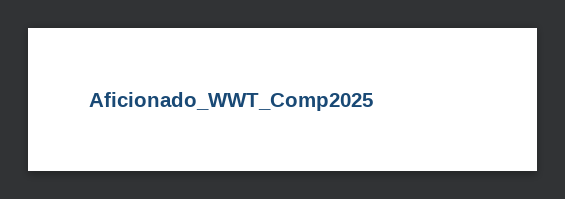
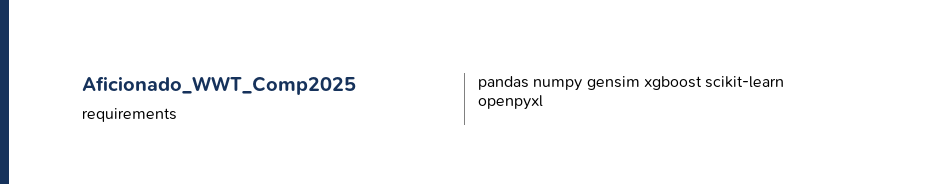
(373, 101) none -> [82,108,177,122] [478,76,785,91] [478,95,543,110] // requirements // pandas numpy gensim xgboost scikit-learn openpyxl

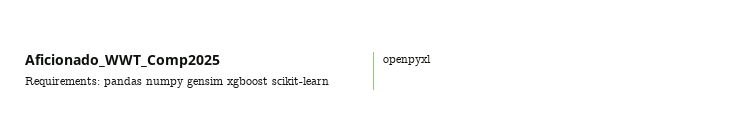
[82,108,177,122] requirements // -> [25,77,100,87] Requirements:

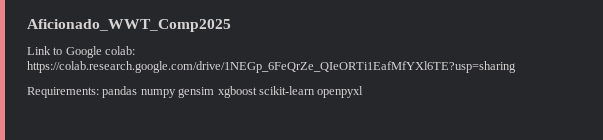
(220, 61) none -> [27,46,136,58] [27,61,516,73] // Link to Google colab: https://colab.research.google.com/drive/1NEGp_6FeQrZe_QIeORTi1EafMfYXl6TE?usp=sharing

